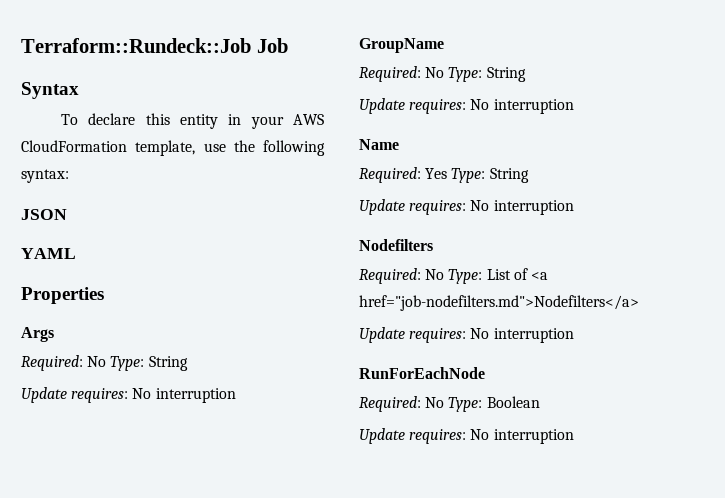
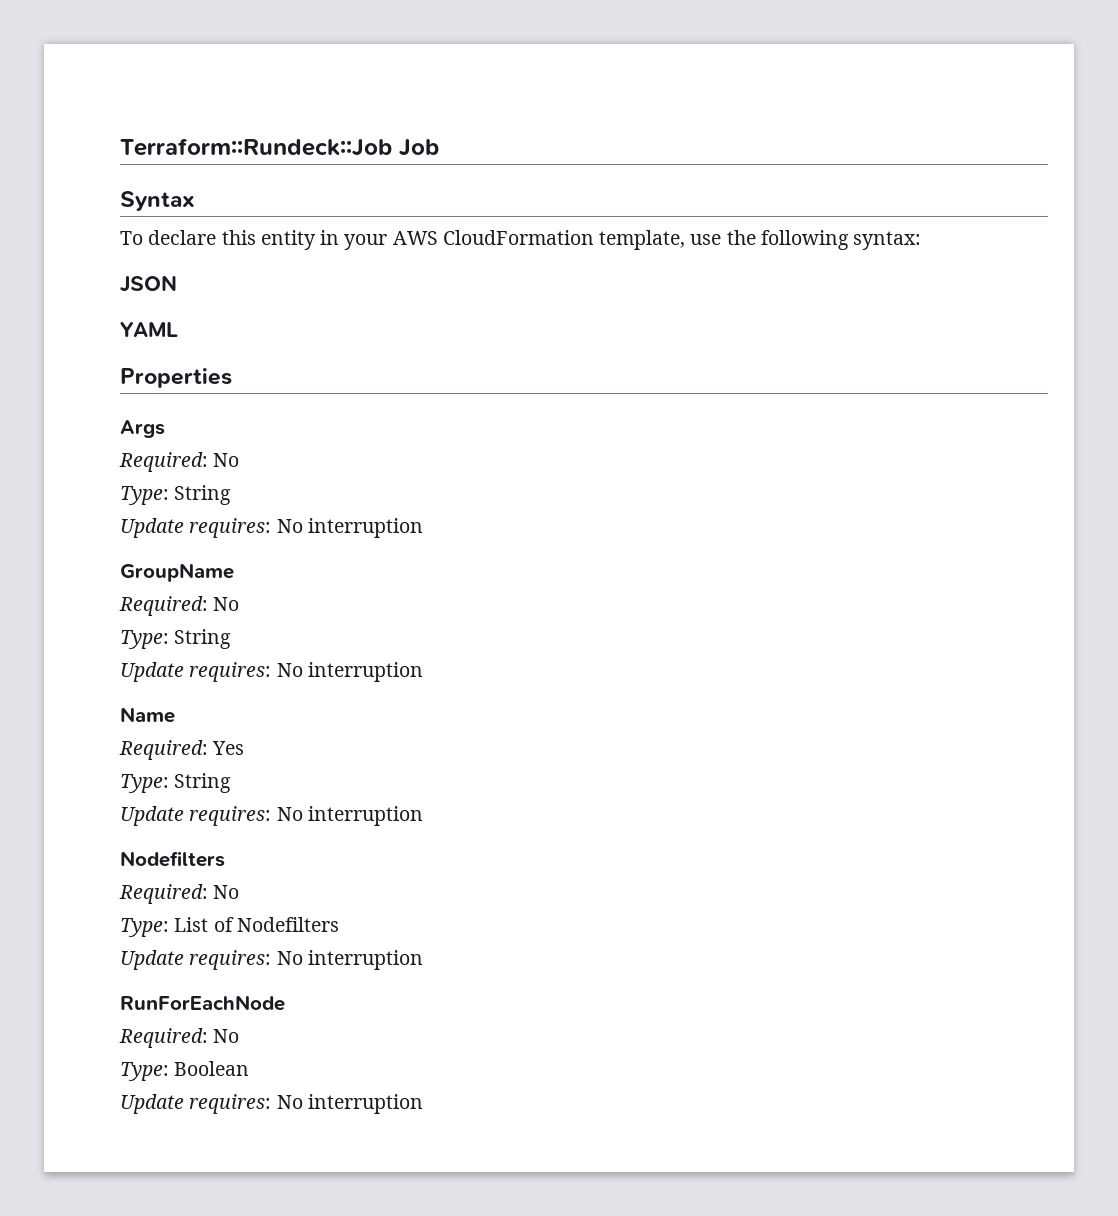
(107, 361) none -> (240, 460) //
(445, 72) none -> (240, 604) //
(448, 173) none -> (245, 748) //
(445, 274) none -> (240, 892) //
[530,272,548,280] [359,295,639,311] <a href="job-nodefilters.md">Nodefilters</a> -> [236,917,339,932] Nodefilters
(445, 402) none -> (240, 1036) //

